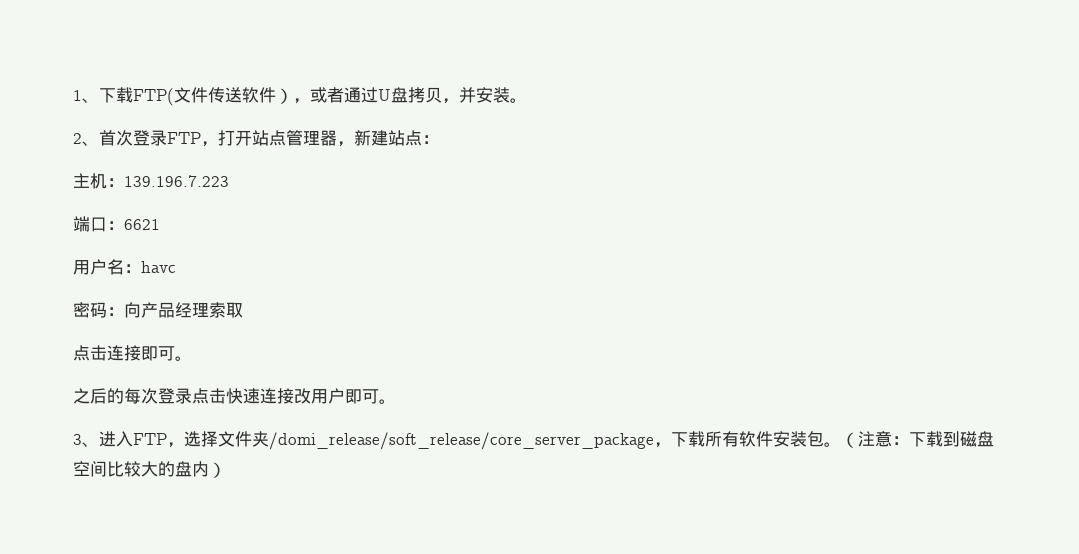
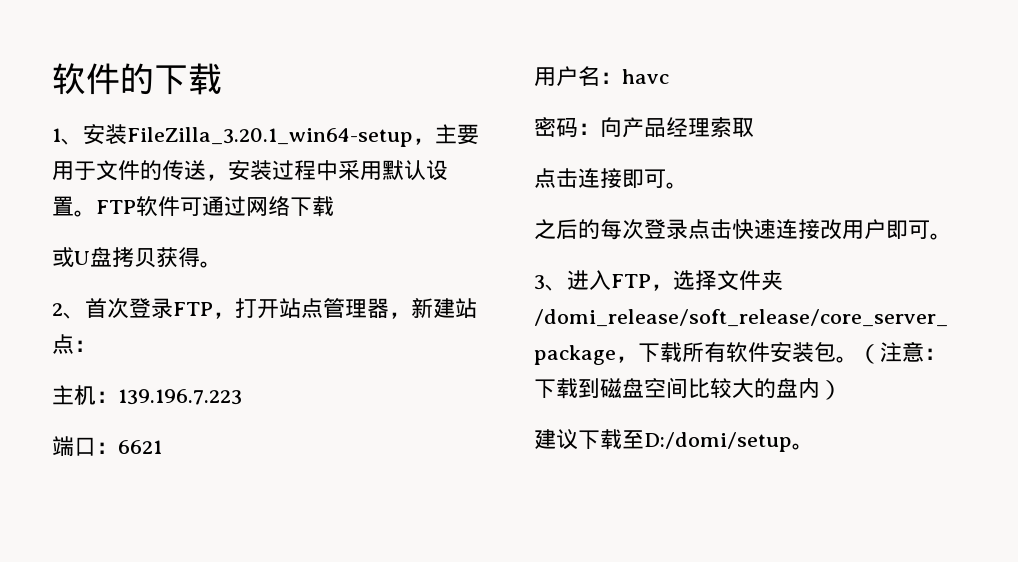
[73,87,378,106] 1、下载FTP(文件传送软件），或者通过 -> [52,63,222,95] [52,124,479,147] [52,160,448,181] [52,196,334,217] [52,247,74,267] 软件的下载 // 1、安装FileZilla_3.20.1_win64-setup，主要用于文件的传送，安装过程中采用默认设置。FTP软件可通过网络下载 // 或
[442,87,510,104] ，并安装 -> [156,247,200,268] 获得
(226, 470) none -> [534,429,814,452] // 建议下载至D:/domi/setup。

